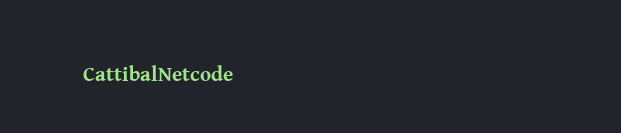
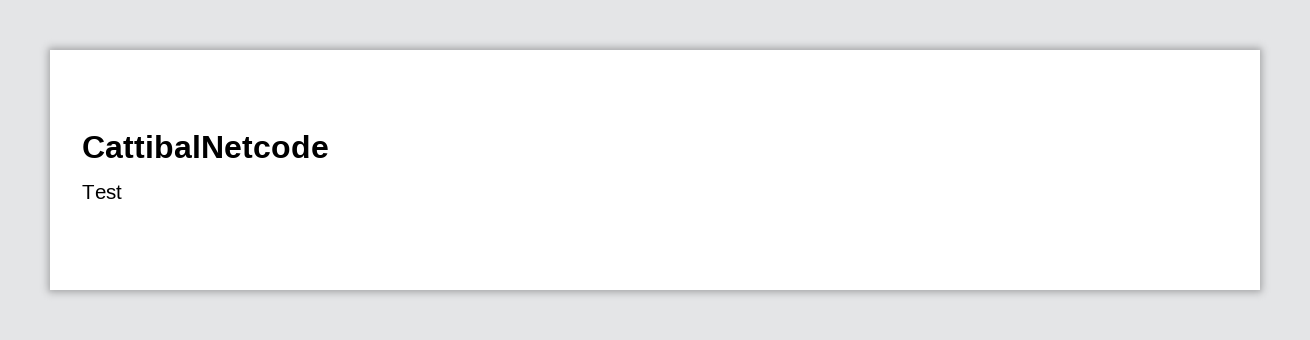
(233, 73) none -> [82,185,122,199] // Test

